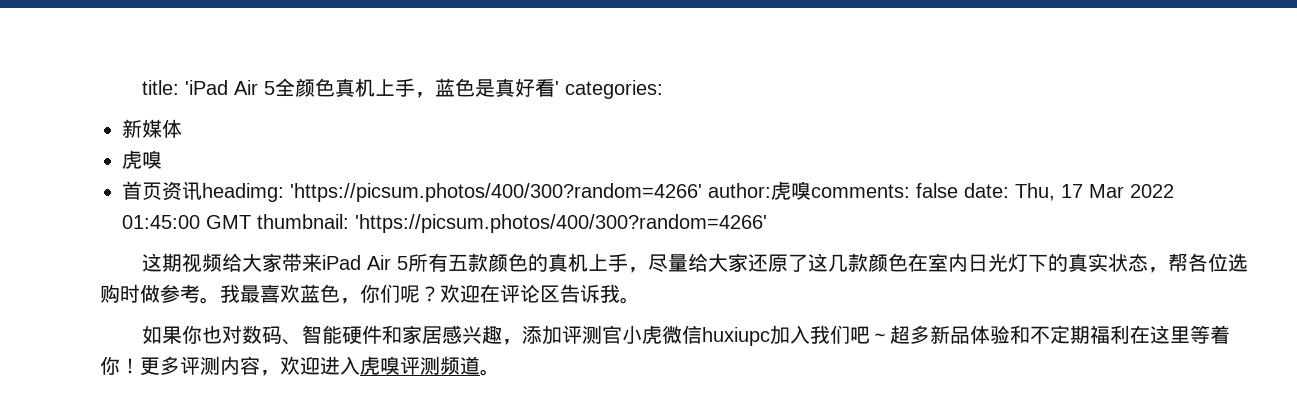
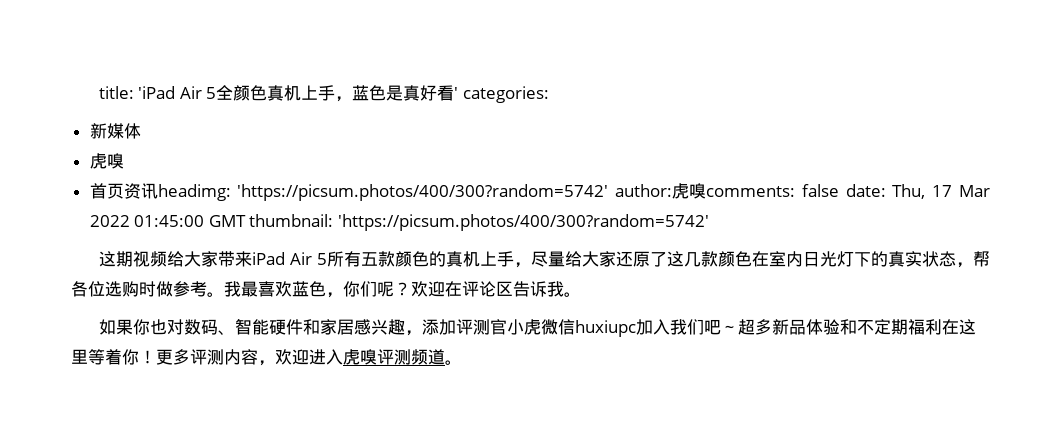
[290,183,702,202] 'https://picsum.photos/400/300?random=4266' -> [237,184,609,201] 'https://picsum.photos/400/300?random=5742'
[355,214,767,233] 'https://picsum.photos/400/300?random=4266' -> [338,214,710,231] 'https://picsum.photos/400/300?random=5742'

